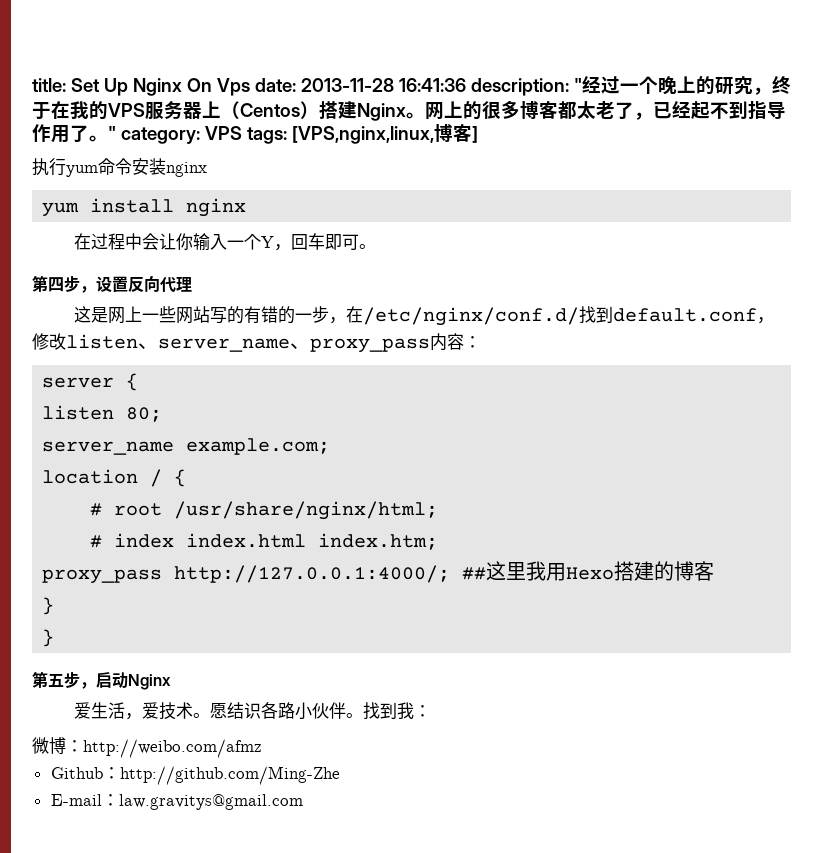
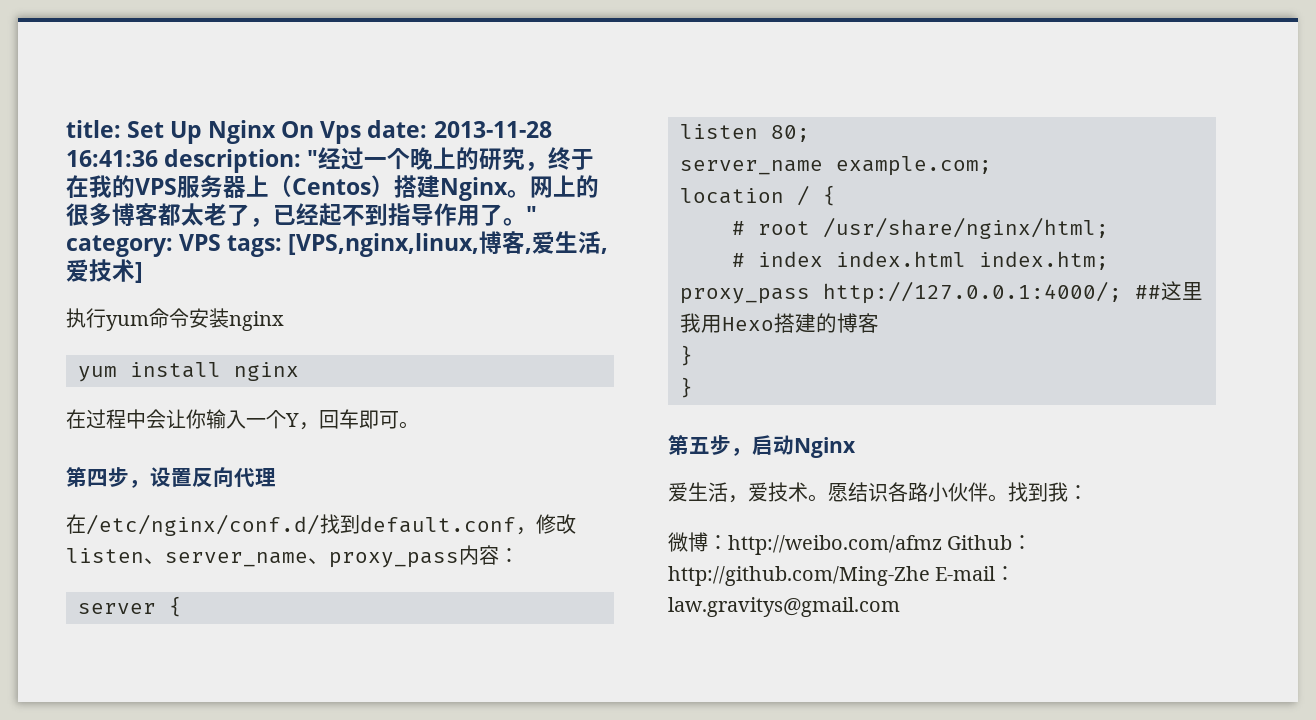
(472, 133) none -> [525,231,609,254] [66,259,135,282] ,爱生活,爱技术
[74,306,347,324] 这是网上一些网站写的有错的一步， -> (276, 477) none
(262, 748) // -> (942, 545) none
(340, 775) // -> (930, 576) none

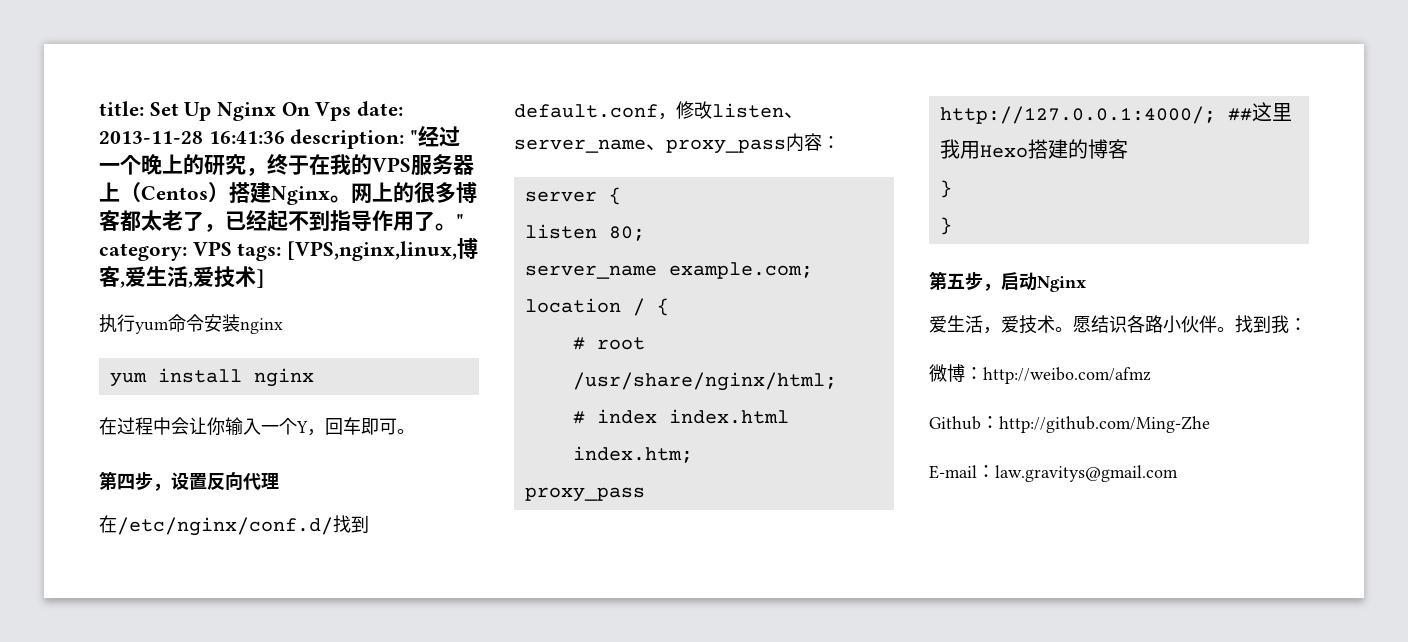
(942, 545) none -> (1151, 375) //
(930, 576) none -> (1210, 424) //

